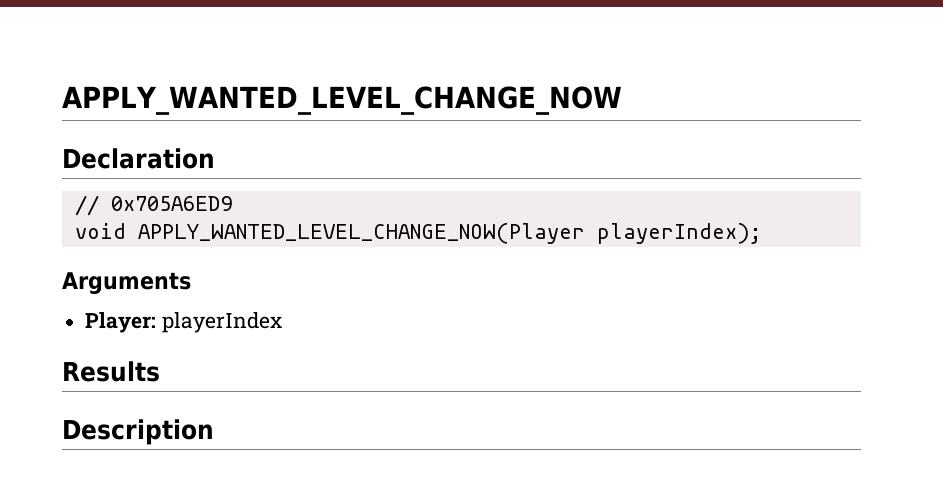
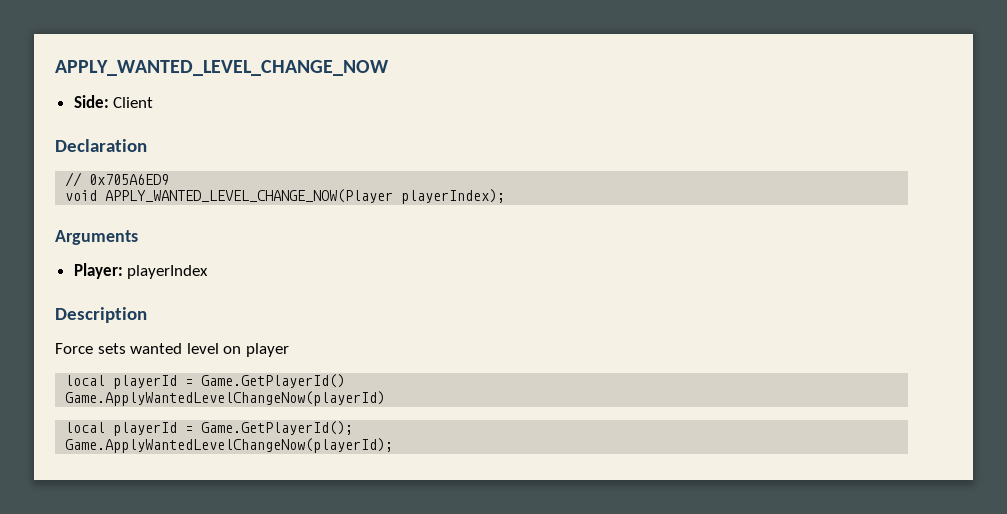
(622, 100) none -> [73,95,154,108] // Side: Client
[62,361,160,382] [62,419,214,445] Results // Description -> [55,307,147,323] [55,343,289,357] [65,374,346,389] [65,391,386,406] [65,421,354,436] [65,438,394,453] Description // Force sets wanted level on player // local playerId = Game.GetPlayerId() // Game.ApplyWantedLevelChangeNow(playerId) // local playerId = Game.GetPlayerId(); // Game.ApplyWantedLevelChangeNow(playerId);

